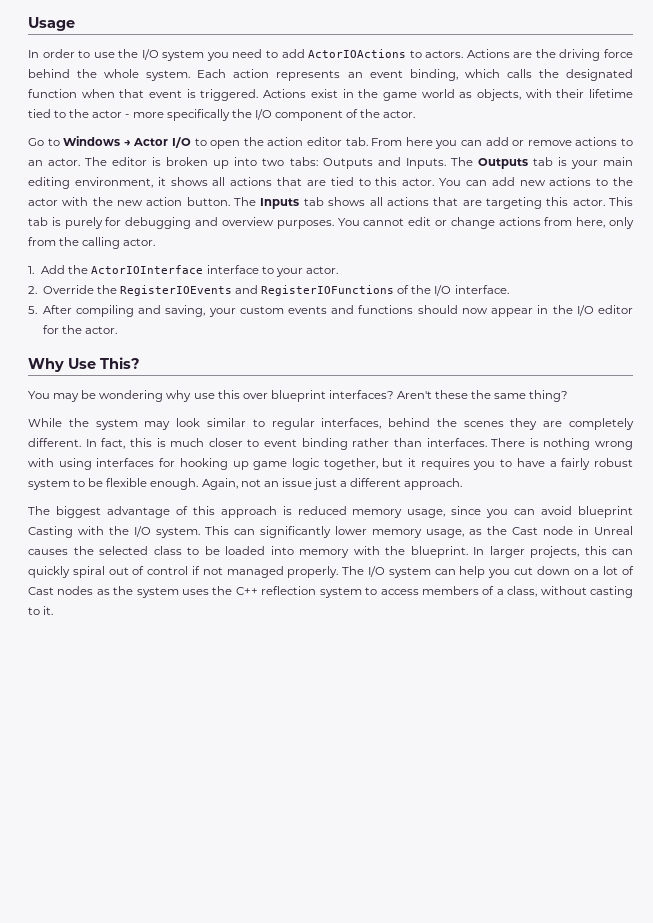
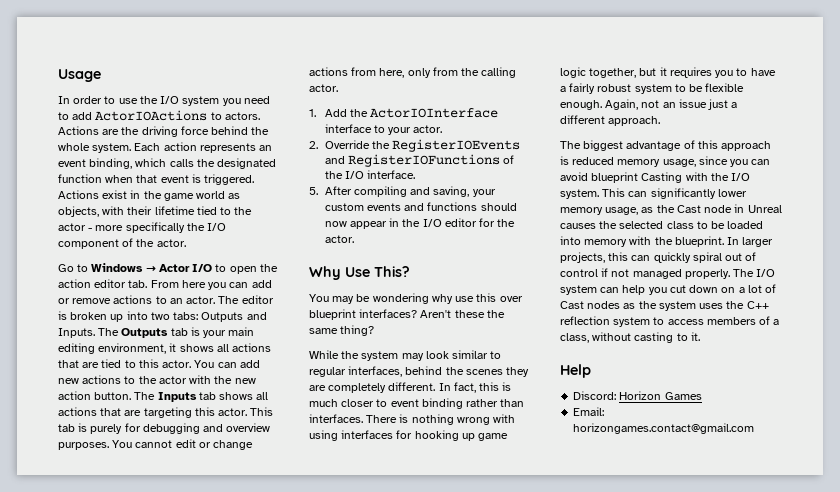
(54, 610) none -> [560,364,591,378] [573,391,702,400] [573,407,605,416] [573,423,755,434] // Help // Discord: Horizon Games // Email: horizongames.contact@gmail.com

